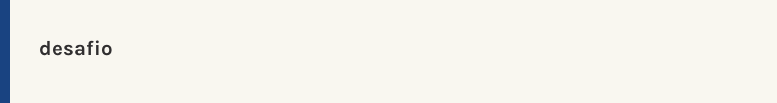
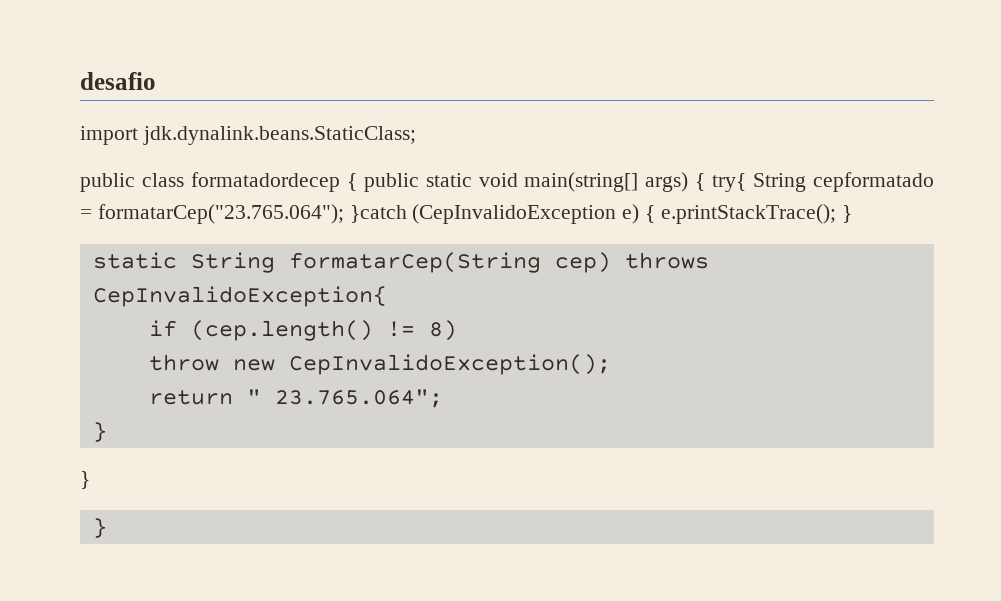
(113, 48) none -> [80,126,416,145] [80,172,934,192] [80,204,852,224] [92,252,709,273] [92,286,387,307] [148,320,457,341] [148,354,611,375] [148,389,443,408] [92,422,107,442] [80,471,90,489] [92,518,107,538] // import jdk.dynalink.beans.StaticClass; // public class formatadordecep { public static void main(string[] args) { try{ String cepformatado = formatarCep("23.765.064"); }catch (CepInvalidoException e) { e.printStackTrace(); } // static String formatarCep(String cep) throws CepInvalidoException{ // if (cep.length() != 8) // throw new CepInvalidoException(); // return " 23.765.064"; // } // } // }

